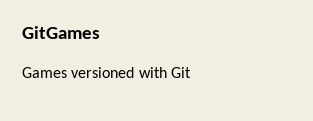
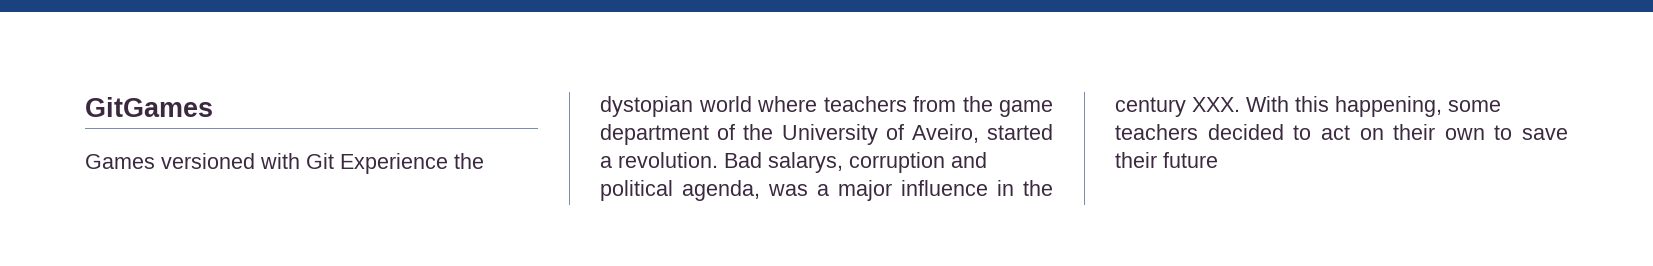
(191, 72) none -> [340,153,484,174] [600,96,1053,117] [600,124,1053,145] [600,152,987,173] [600,180,1053,201] [1115,96,1501,117] [1115,124,1568,140] [1115,152,1218,168] Experience the dystopian world where teachers from the game department of the University of Aveiro, started a revolution. Bad salarys, corruption and political agenda, was a major influence in the century XXX. With this happening, some teachers decided to act on their own to save their future

